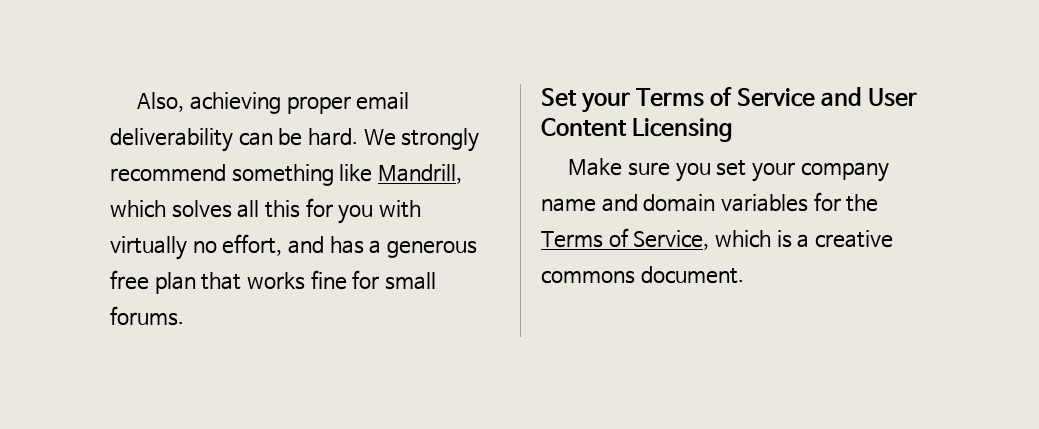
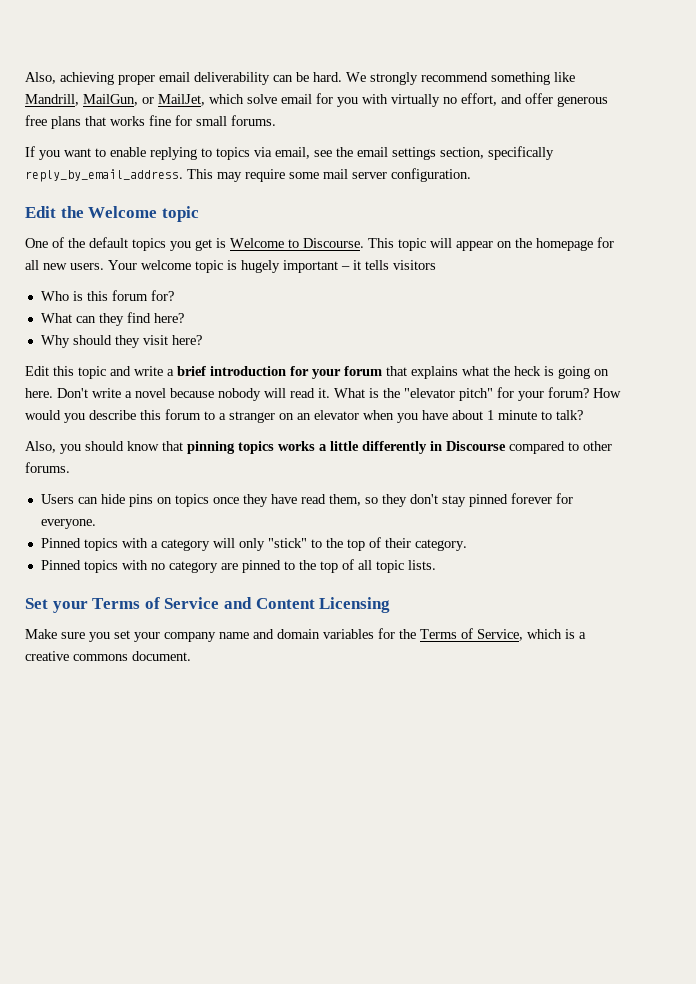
[110,200,300,218] which solves all this -> [83,94,312,106] MailGun, or MailJet, which solve email
[329,236,382,254] has a -> [525,93,553,104] offer
[154,272,196,294] plan -> [51,116,81,129] plans
(184, 316) none -> [25,146,554,160] [25,168,471,182] [25,206,199,222] [25,237,614,251] [25,260,436,273] [40,290,174,301] [40,312,184,326] [40,335,202,348] [25,366,609,379] [25,387,621,401] [25,409,583,423] [25,441,612,454] [25,462,70,473] [40,493,573,507] [40,519,96,529] [40,537,467,551] [40,559,436,573] // If you want to enable replying to topics via email, see the email settings section, specifically reply_by_email_address. This may require some mail server configuration. // Edit the Welcome topic // One of the default topics you get is Welcome to Discourse. This topic will appear on the homepage for all new users. Your welcome topic is hugely important – it tells visitors // Who is this forum for? // What can they find here? // Why should they visit here? // Edit this topic and write a brief introduction for your forum that explains what the heck is going on here. Don't write a novel because nobody will read it. What is the "elevator pitch" for your forum? How would you describe this forum to a stranger on an elevator when you have about 1 minute to talk? // Also, you should know that pinning topics works a little differently in Discourse compared to other forums. // Users can hide pins on topics once they have read them, so they don't stay pinned forever for everyone. // Pinned topics with a category will only "stick" to the top of their category. // Pinned topics with no category are pinned to the top of all topic lists.
[868,88,918,107] User -> (252, 603) none

